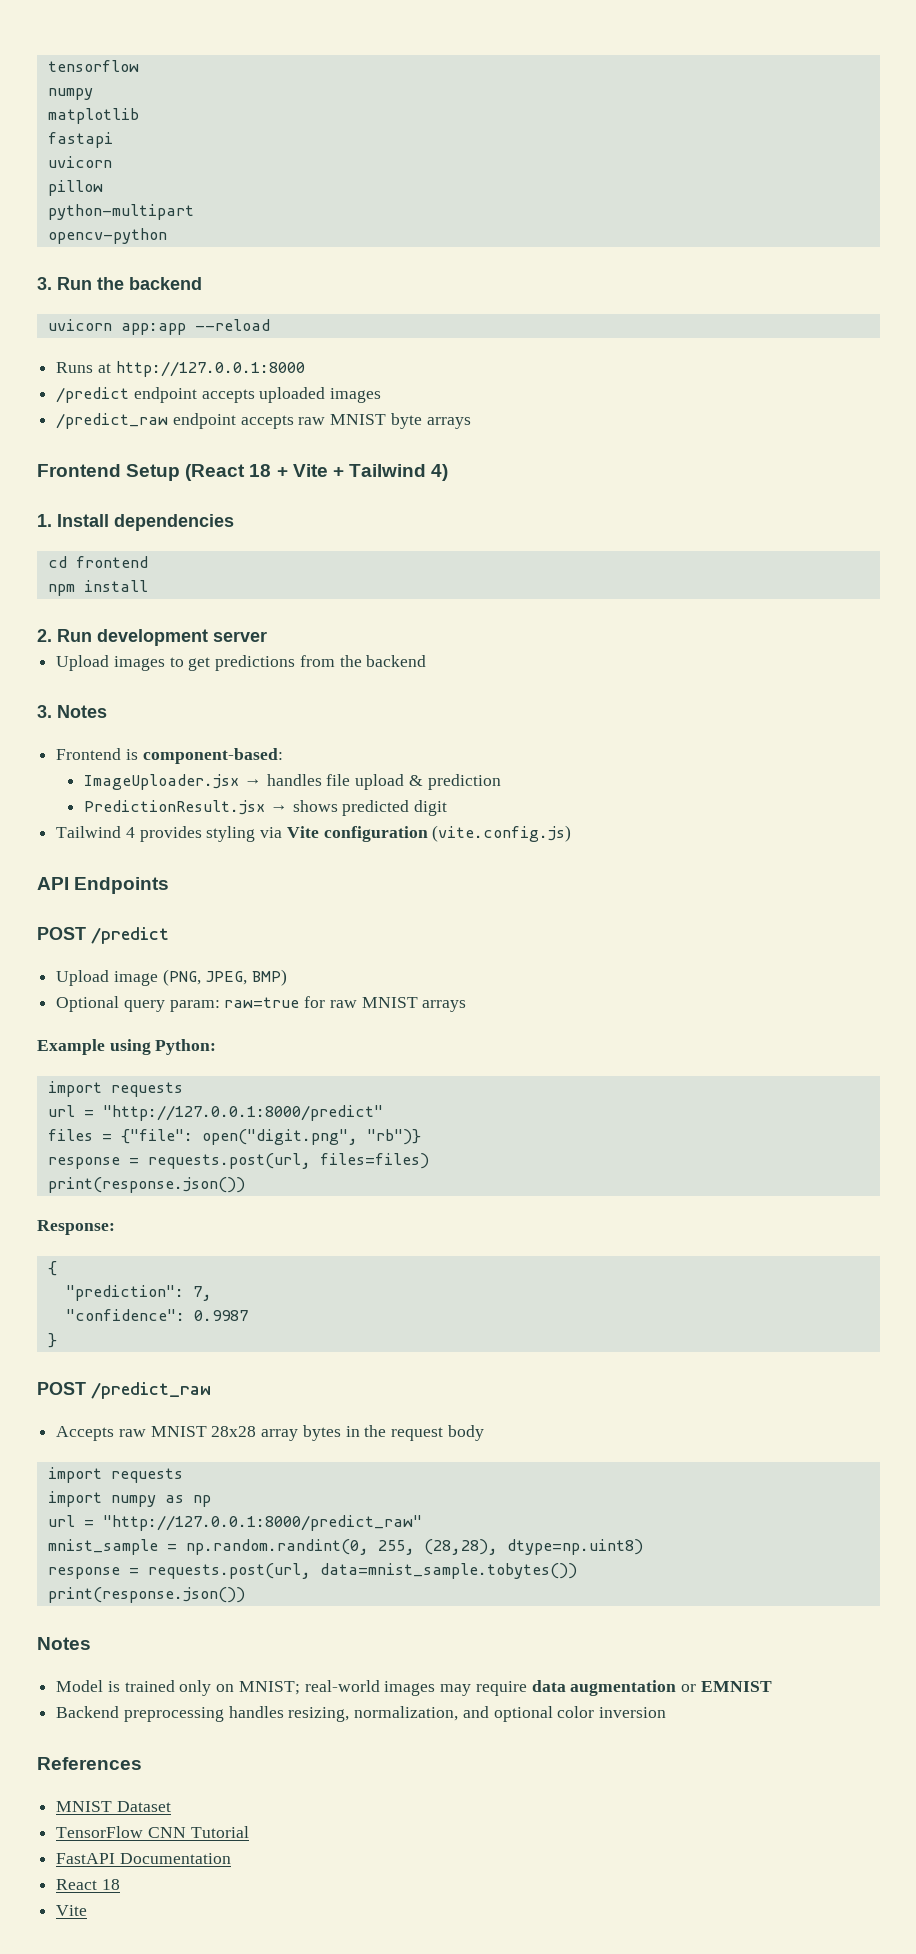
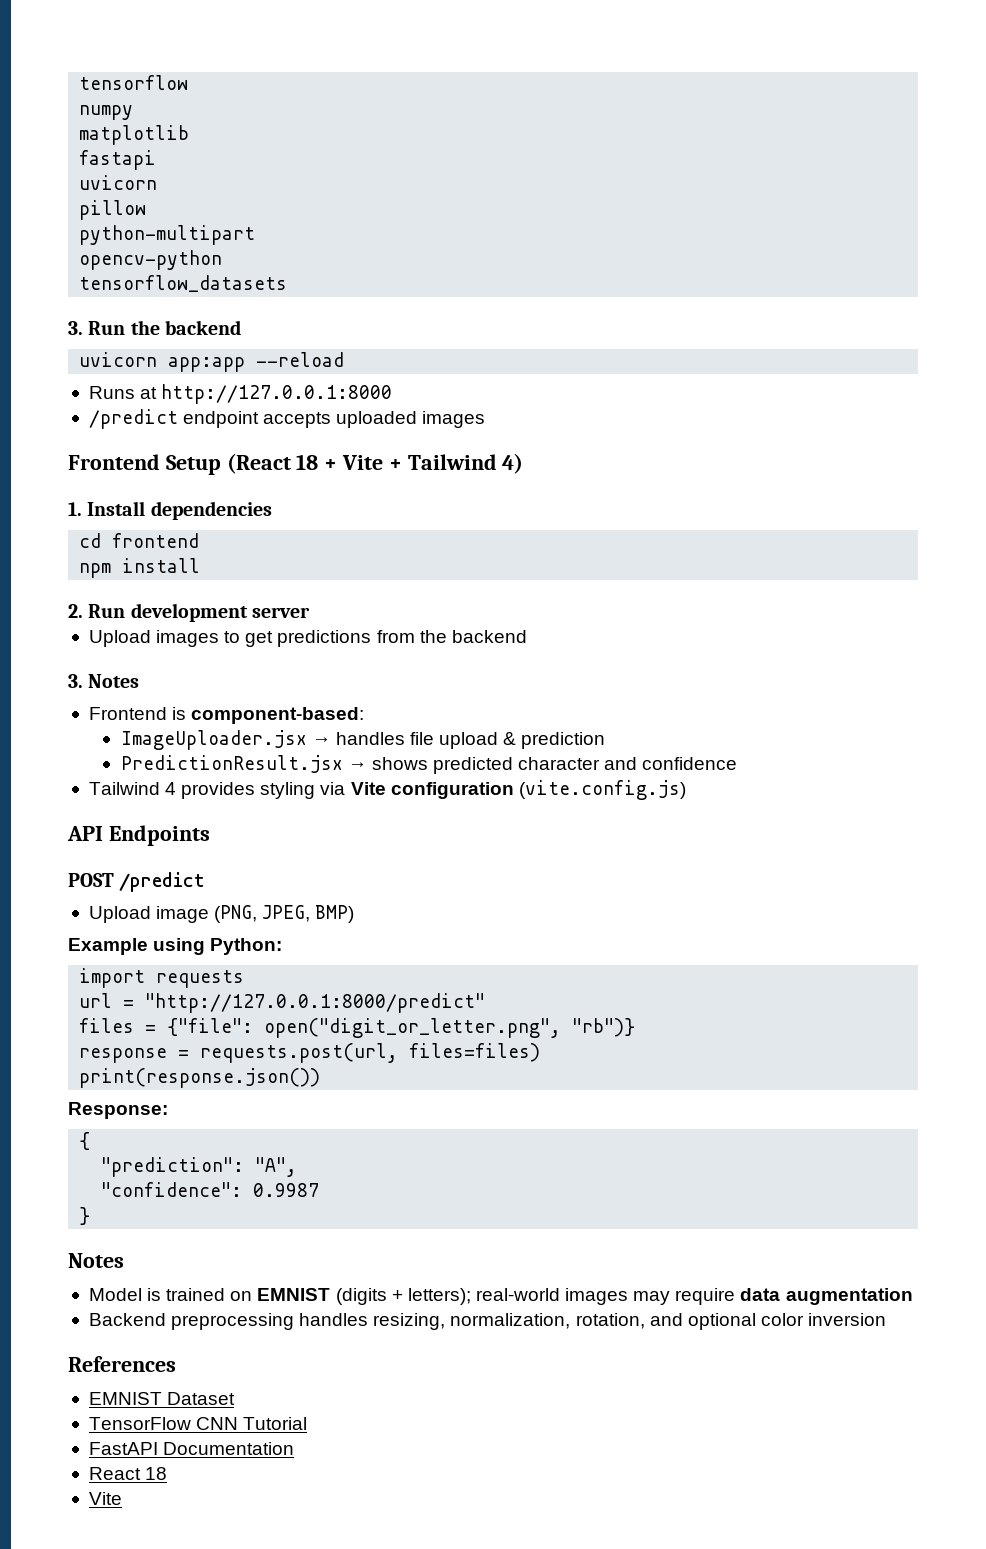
(167, 236) none -> [79,275,288,292] // tensorflow_datasets
[56,413,471,429] // /predict_raw endpoint accepts raw MNIST byte arrays -> (486, 419) none
[414,800,448,816] digit -> [518,757,738,770] character and confidence
[56,996,467,1012] // Optional query param: raw=true for raw MNIST arrays -> (355, 914) none
[201,1129,358,1145] open("digit.png", -> [264,1018,562,1038] open("digit_or_letter.png",
[192,1286,212,1301] 7, -> [255,1157,298,1177] "A",
[37,1382,211,1399] [56,1425,484,1441] [47,1467,183,1483] [47,1491,211,1507] [47,1515,422,1531] [47,1539,643,1555] [47,1563,577,1579] [47,1587,245,1603] // POST /predict_raw // Accepts raw MNIST 28x28 array bytes in the request body // import requests // import numpy as np // url = "http://127.0.0.1:8000/predict_raw" // mnist_sample = np.random.randint(0, 255, (28,28), dtype=np.uint8) // response = requests.post(url, data=mnist_sample.tobytes()) // print(response.json()) -> (91, 1216) none
[179,1680,300,1696] only on MNIST; -> [230,1288,471,1305] on EMNIST (digits + letters);
[680,1681,772,1692] or EMNIST -> (913, 1296) none
(459, 1713) none -> [575,1313,645,1329] rotation,
[56,1801,113,1812] MNIST -> [88,1392,162,1405] EMNIST

